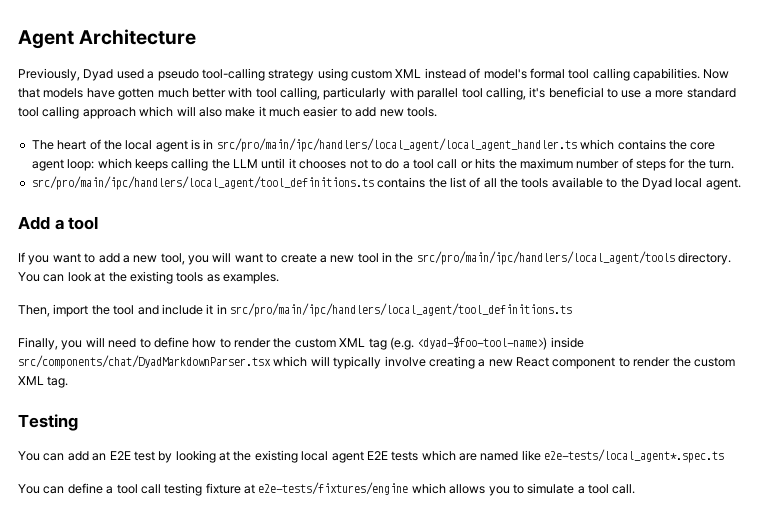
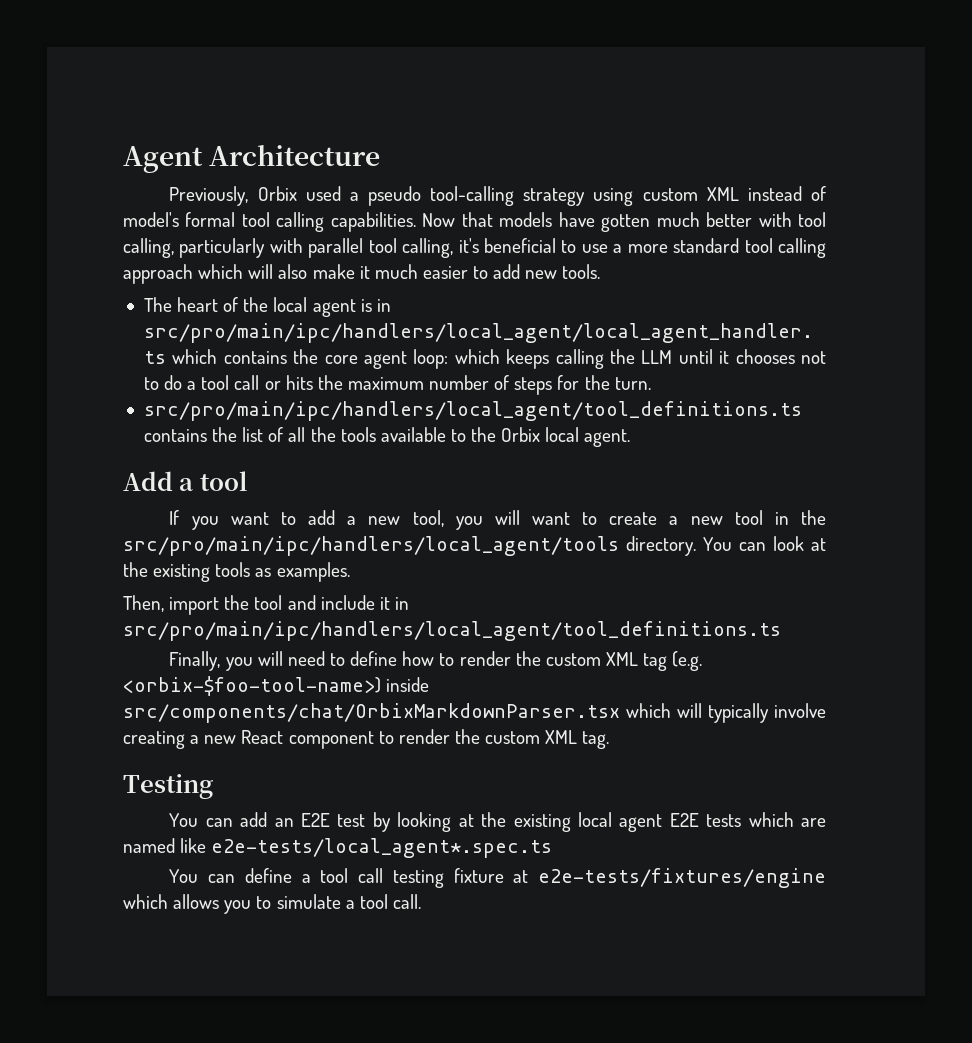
[83,69,114,81] Dyad -> [257,186,297,201] Orbix
[641,178,672,190] Dyad -> [501,427,541,442] Orbix
[417,336,584,350] [18,355,271,369] <dyad-$foo-tool-name>) inside src/components/chat/DyadMarkdownParser.tsx -> [123,676,430,696] [123,703,620,723] <orbix-$foo-tool-name>) inside src/components/chat/OrbixMarkdownParser.tsx

